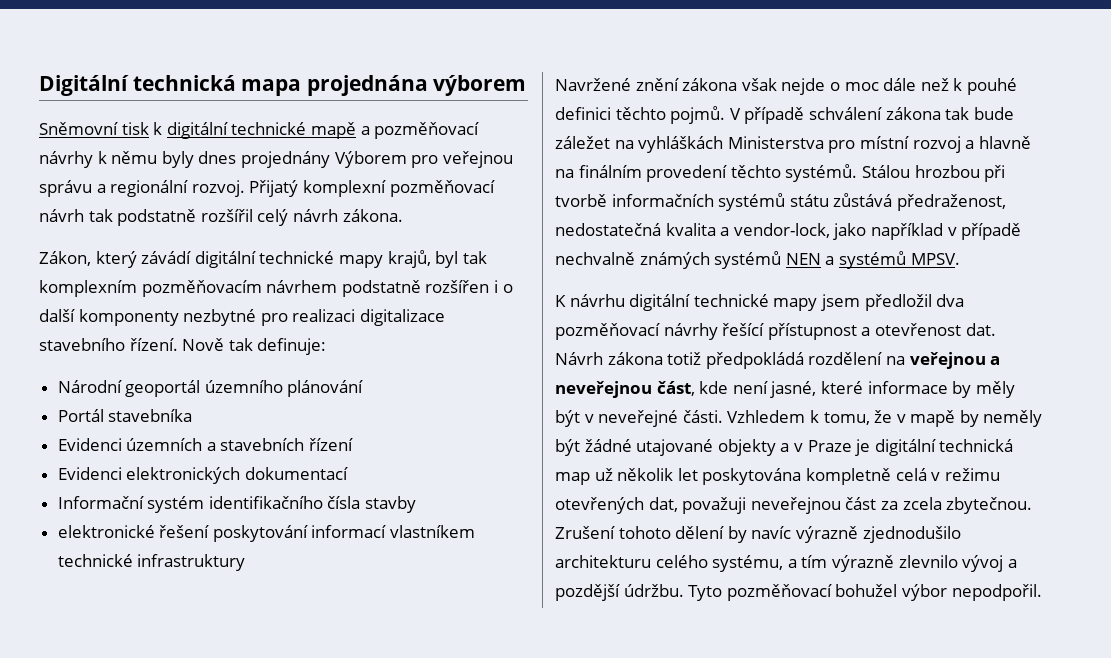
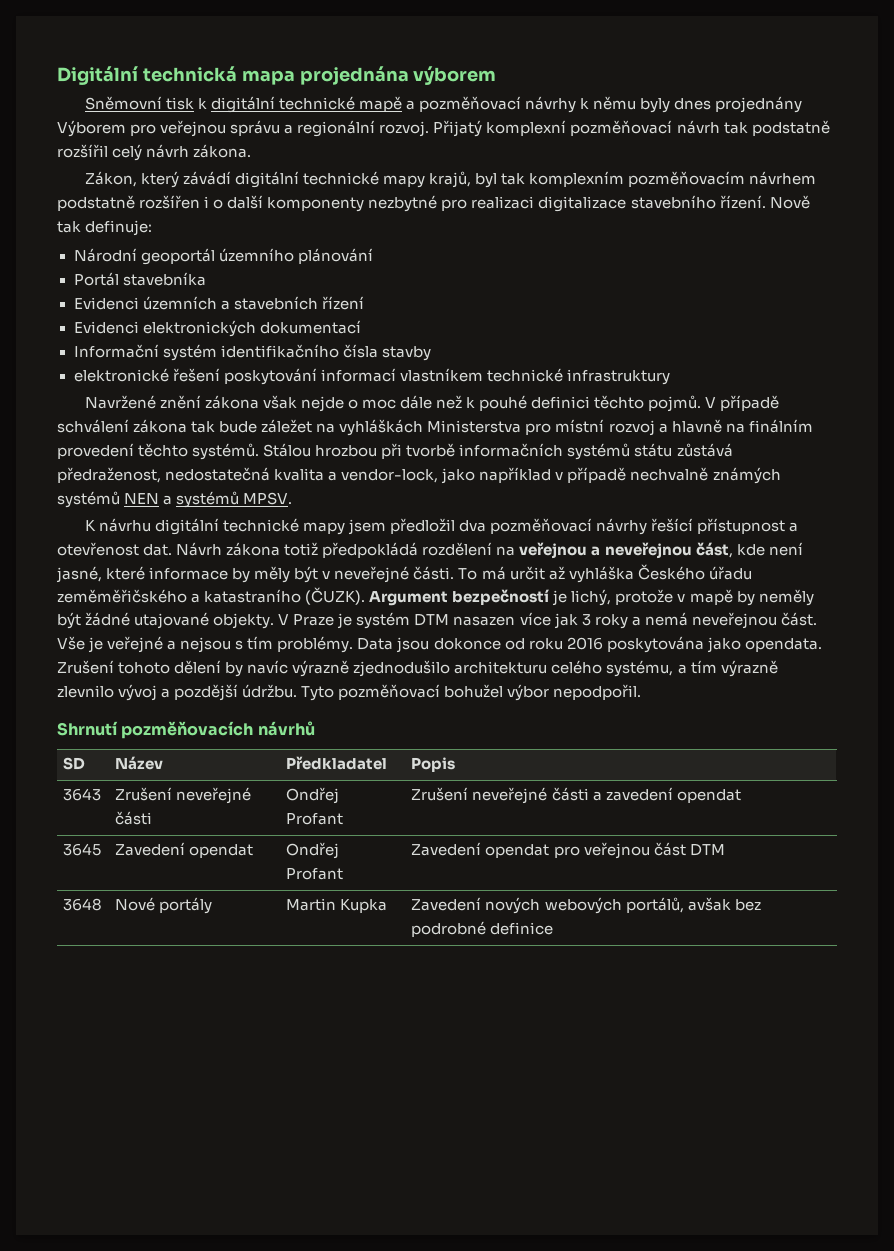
[727,410,893,425] Vzhledem k tomu, že -> [458,564,752,583] [57,587,674,606] To má určit až vyhláška Českého úřadu zeměměřičského a katastraního (ČUZK). Argument bezpečností je lichý, protože
[717,439,1014,456] [555,468,1000,485] [555,497,1033,514] objekty a v Praze je digitální technická map už několik let poskytována kompletně celá v režimu otevřených dat, považuji neveřejnou část za zcela zbytečnou. -> [213,612,817,629] [57,636,822,653] objekty. V Praze je systém DTM nasazen více jak 3 roky a nemá neveřejnou část. Vše je veřejné a nejsou s tím problémy. Data jsou dokonce od roku 2016 poskytována jako opendata.
(1042, 592) none -> [57,721,315,739] [63,757,86,770] [115,756,164,770] [286,756,388,770] [411,757,456,772] [63,788,102,801] [115,787,252,804] [115,811,153,825] [286,787,340,804] [286,813,344,825] [411,787,741,804] [63,843,102,856] [115,842,254,858] [286,842,340,859] [286,868,344,880] [411,842,725,859] [63,898,103,911] [115,897,213,914] [286,898,388,913] [411,897,761,914] [411,921,554,937] // Shrnutí pozměňovacích návrhů // SD | Název | Předkladatel | Popis // 3643 | Zrušení neveřejné části | Ondřej Profant | Zrušení neveřejné části a zavedení opendat // 3645 | Zavedení opendat | Ondřej Profant | Zavedení opendat pro veřejnou část DTM // 3648 | Nové portály | Martin Kupka | Zavedení nových webových portálů, avšak bez podrobné definice

